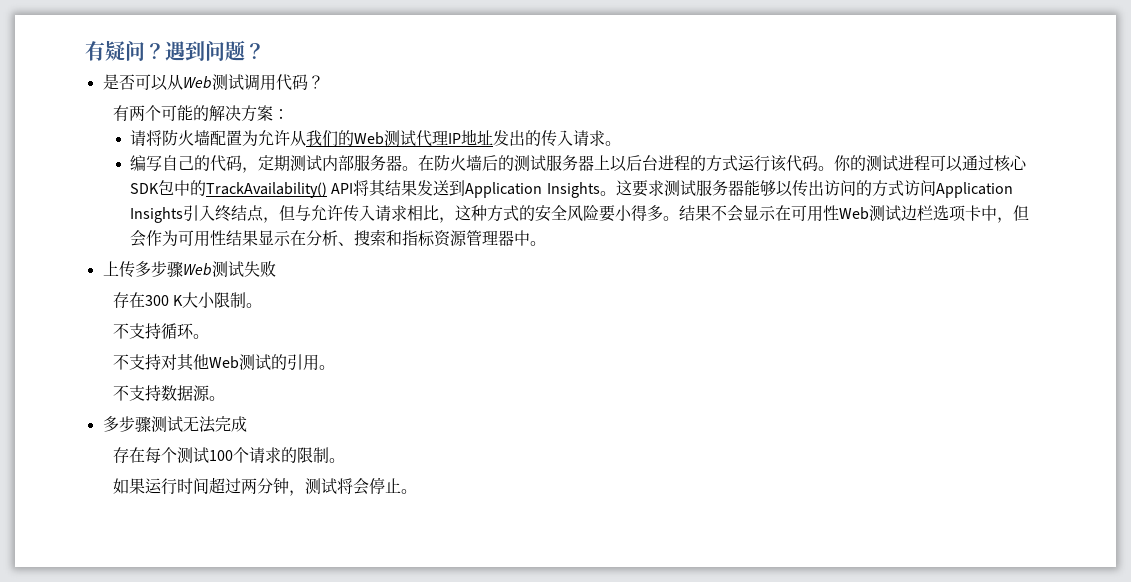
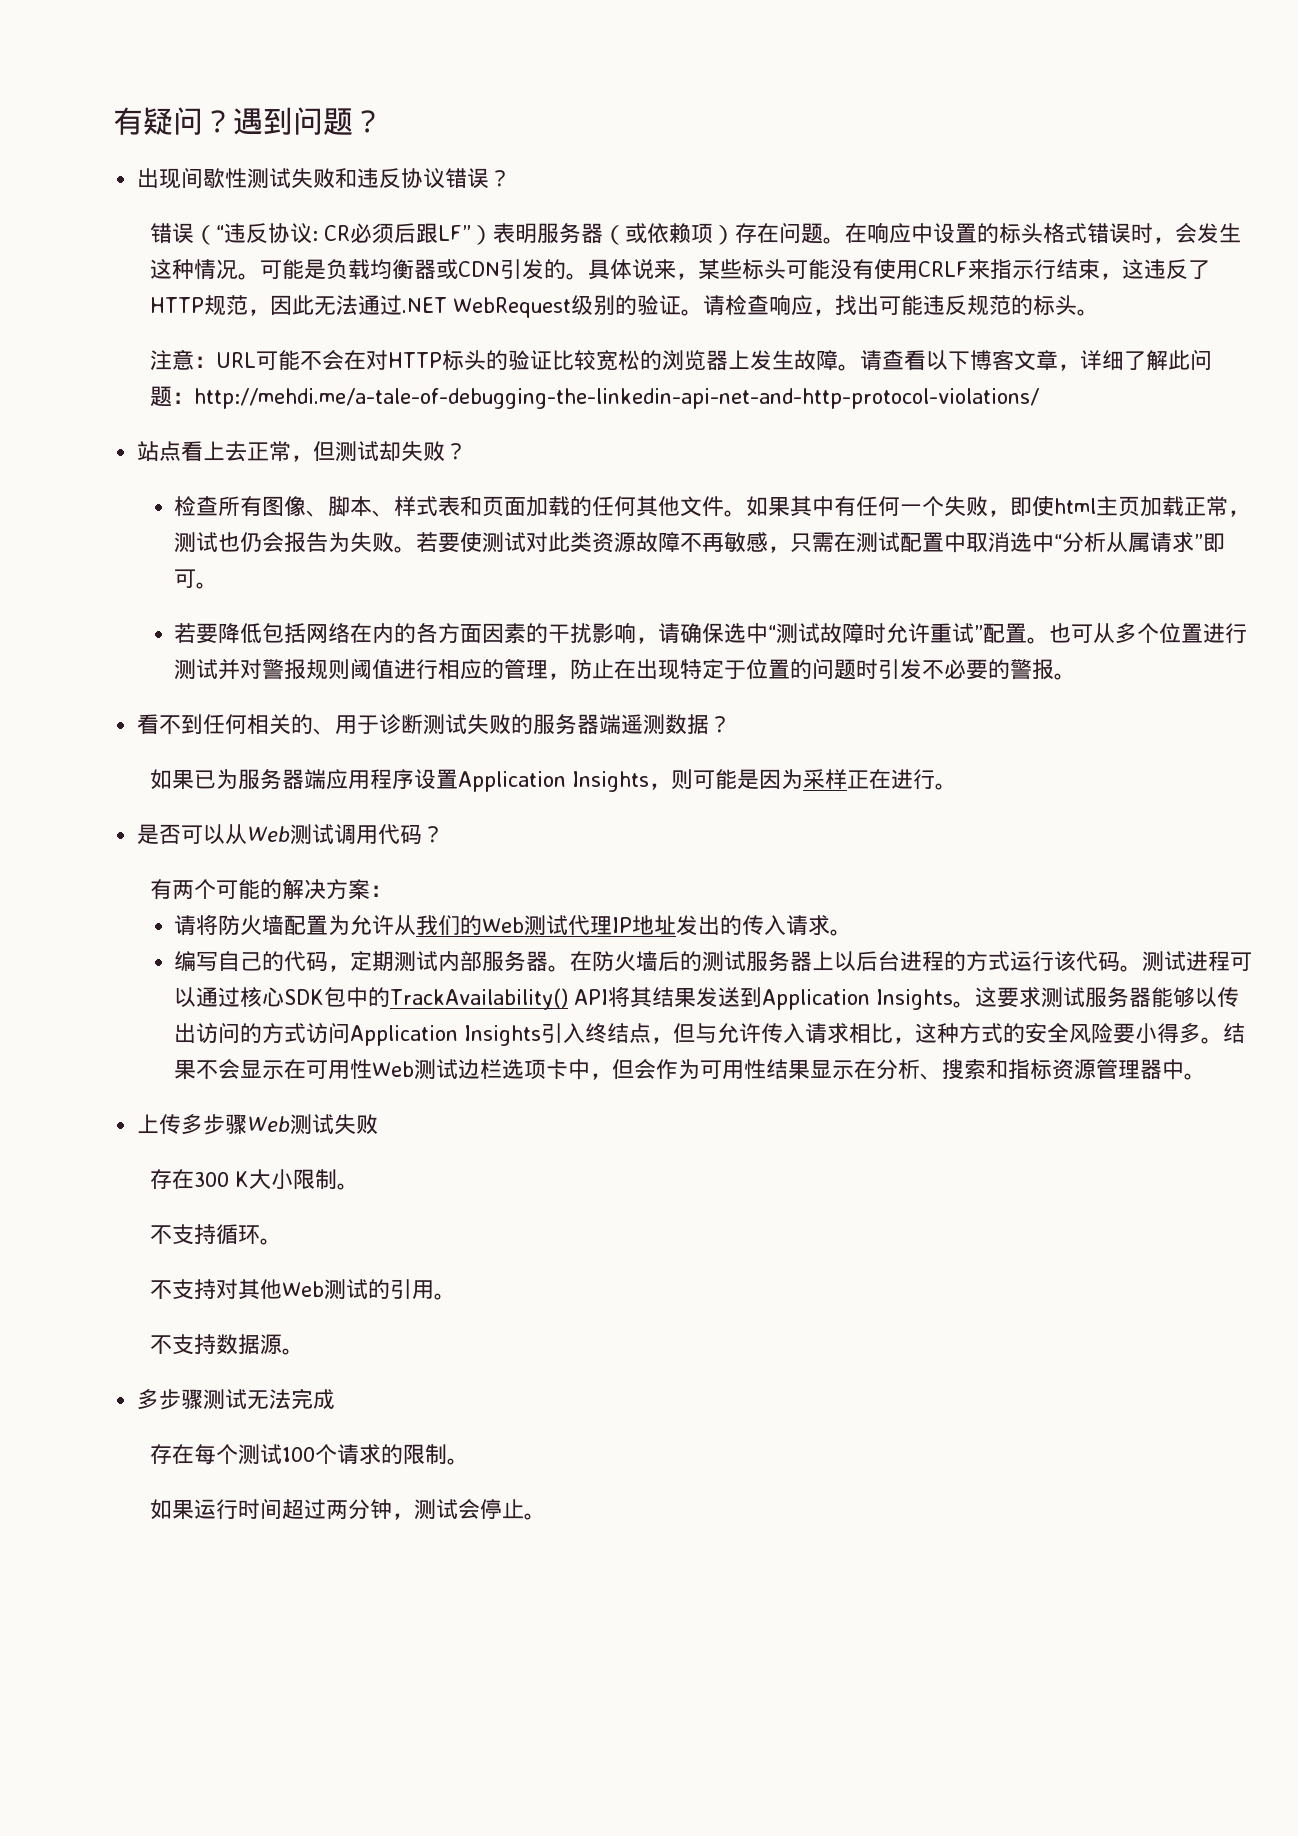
(265, 51) none -> [137,167,512,189] [150,222,1242,245] [150,259,1211,280] [150,294,1100,318] [150,349,1213,371] [150,386,1040,409] [137,441,468,462] [174,496,1251,517] [174,532,1226,553] [174,569,219,589] [174,622,1248,644] [174,658,1077,680] [137,714,732,735] [150,769,958,792] // 出现间歇性测试失败和违反协议错误？ // 错误（“违反协议: CR必须后跟LF”）表明服务器（或依赖项）存在问题。在响应中设置的标头格式错误时，会发生这种情况。可能是负载均衡器或CDN引发的。具体说来，某些标头可能没有使用CRLF来指示行结束，这违反了HTTP规范，因此无法通过.NET WebRequest级别的验证。请检查响应，找出可能违反规范的标头。 // 注意：URL可能不会在对HTTP标头的验证比较宽松的浏览器上发生故障。请查看以下博客文章，详细了解此问题：http://mehdi.me/a-tale-of-debugging-the-linkedin-api-net-and-http-protocol-violations/ // 站点看上去正常，但测试却失败？ // 检查所有图像、脚本、样式表和页面加载的任何其他文件。如果其中有任何一个失败，即使html主页加载正常，测试也仍会报告为失败。若要使测试对此类资源故障不再敏感，只需在测试配置中取消选中“分析从属请求”即可。 // 若要降低包括网络在内的各方面因素的干扰影响，请确保选中“测试故障时允许重试”配置。也可从多个位置进行测试并对警报规则阈值进行相应的管理，防止在出现特定于位置的问题时引发不必要的警报。 // 看不到任何相关的、用于诊断测试失败的服务器端遥测数据？ // 如果已为服务器端应用程序设置Application Insights，则可能是因为采样正在进行。
[834,155,867,171] 你的 -> (1143, 968) none
[336,478,353,494] 将 -> (459, 1509) none

